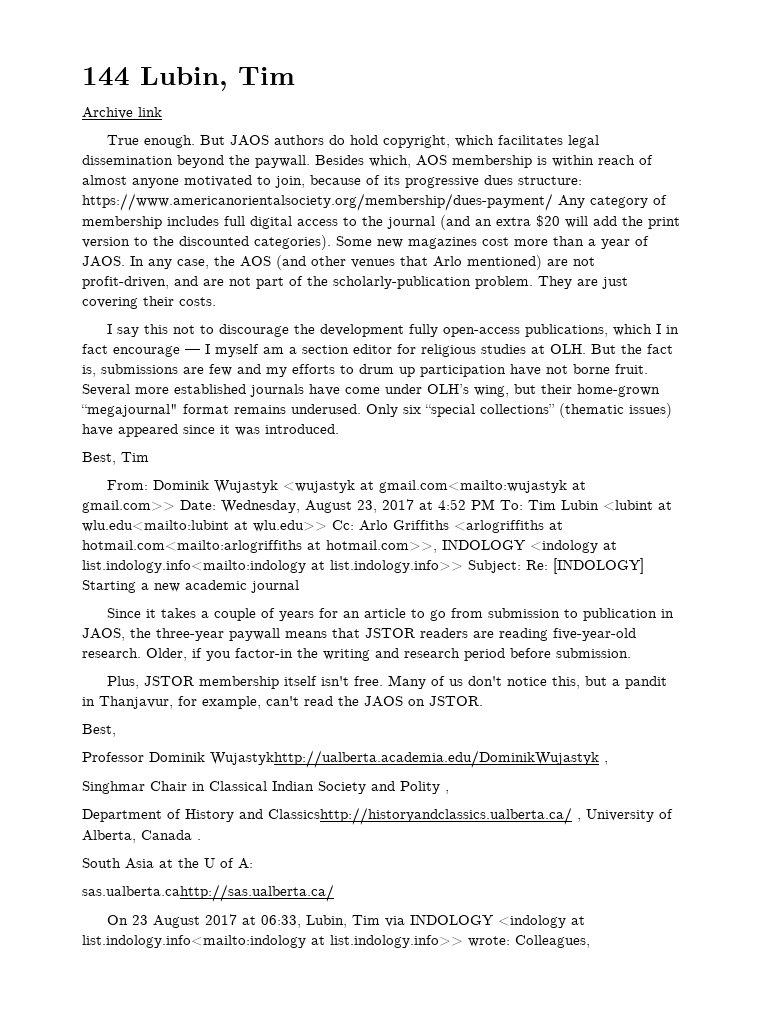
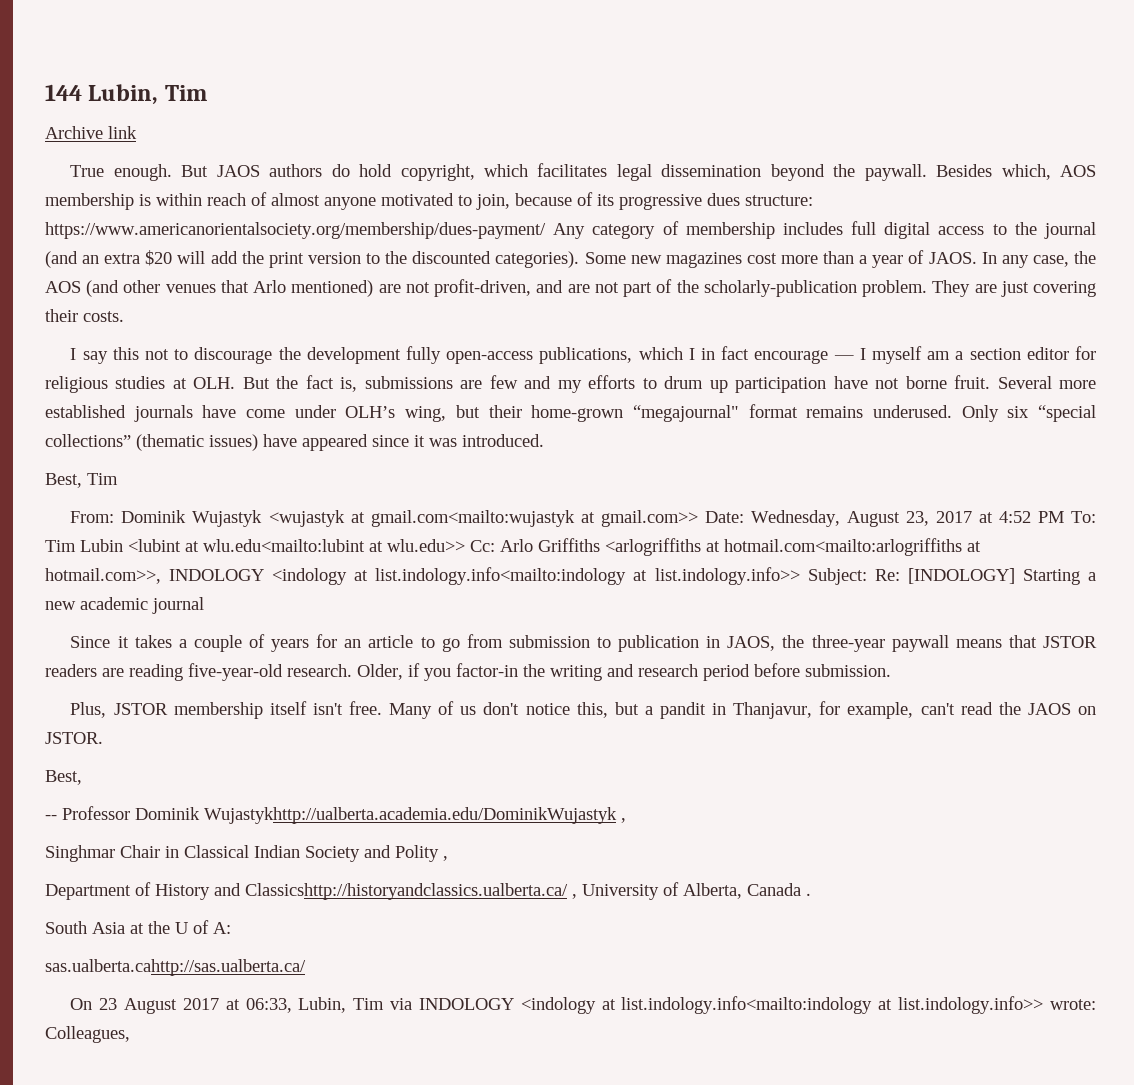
(116, 730) none -> [45,815,57,820] --

